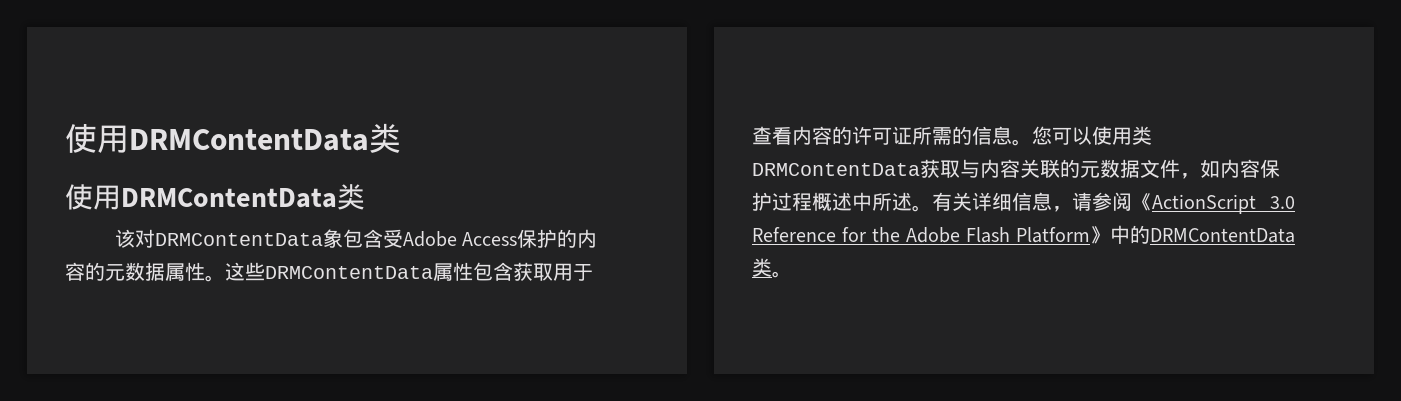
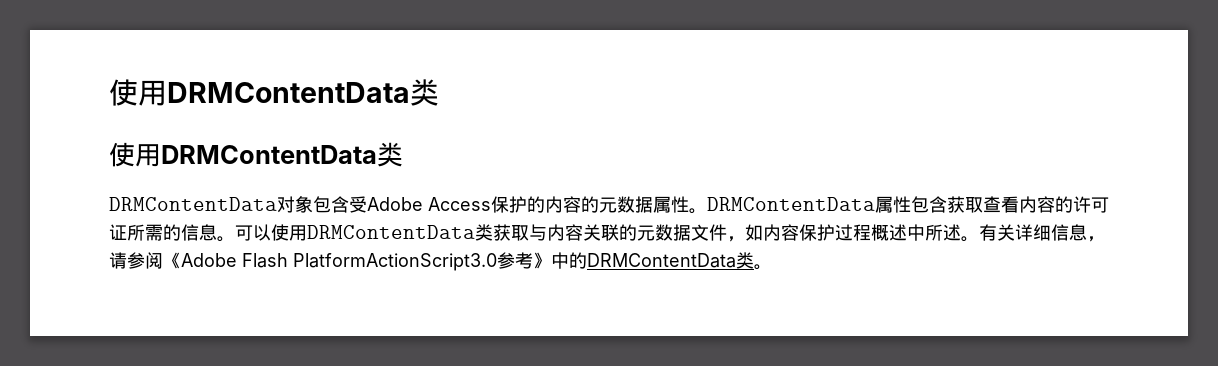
[114,229,323,248] 该对DRMContentData -> [109,196,295,213] DRMContentData对
[225,262,265,281] 这些 -> (707, 211) none
[553,263,593,281] 用于 -> (983, 205) none
[1032,126,1052,145] 您 -> (235, 239) none
[1132,126,1152,145] [752,163,920,176] 类DRMContentData -> [307,224,493,241] DRMContentData类
[1152,194,1295,214] [752,227,1090,243] ActionScript 3.0 Reference for the Adobe Flash Platform -> [181,252,533,271] Adobe Flash PlatformActionScript3.0参考

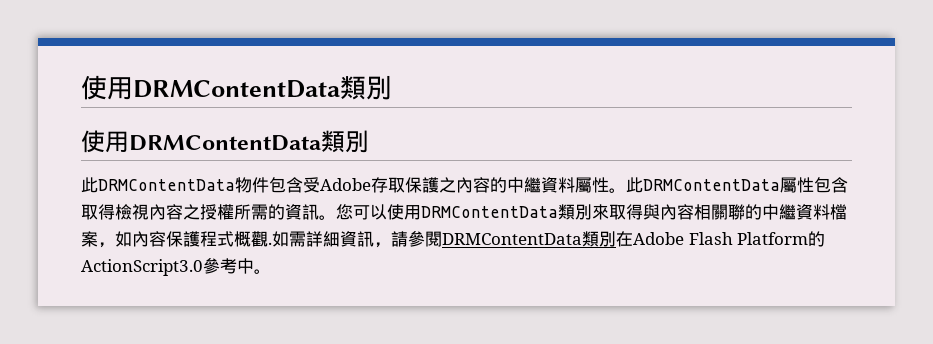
[109,79,439,106] [109,142,403,167] [109,196,1109,214] [109,224,1105,242] [109,252,754,271] 使用DRMContentData类 // 使用DRMContentData类 // DRMContentData对象包含受Adobe Access保护的内容的元数据属性。DRMContentData属性包含获取查看内容的许可证所需的信息。可以使用DRMContentData类获取与内容关联的元数据文件，如内容保护过程概述中所述。有关详细信息，请参阅《Adobe Flash PlatformActionScript3.0参考》中的DRMContentData类 -> [81,75,392,100] [81,130,369,153] [81,177,848,193] [81,204,847,220] [81,230,826,248] [81,257,254,276] 使用DRMContentData類別 // 使用DRMContentData類別 // 此DRMContentData物件包含受Adobe存取保護之內容的中繼資料屬性。此DRMContentData屬性包含取得檢視內容之授權所需的資訊。您可以使用DRMContentData類別來取得與內容相關聯的中繼資料檔案，如內容保護程式概觀.如需詳細資訊，請參閱DRMContentData類別在Adobe Flash Platform的ActionScript3.0參考中

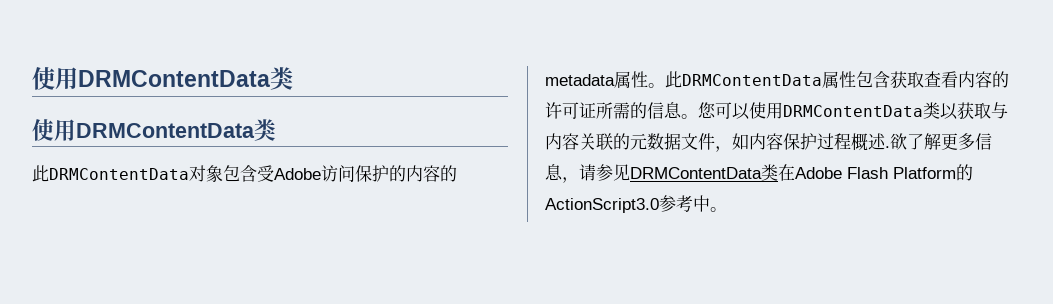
[81,75,392,100] [81,130,369,153] [81,177,269,193] 使用DRMContentData類別 // 使用DRMContentData類別 // 此DRMContentData物件 -> [32,67,293,90] [32,119,276,141] [32,165,223,182] 使用DRMContentData类 // 使用DRMContentData类 // 此DRMContentData对象
[371,177,848,193] [81,204,847,220] [81,230,616,248] 存取保護之內容的中繼資料屬性。此DRMContentData屬性包含取得檢視內容之授權所需的資訊。您可以使用DRMContentData類別來取得與內容相關聯的中繼資料檔案，如內容保護程式概觀.如需詳細資訊，請參閱DRMContentData類別 -> [321,165,457,182] [545,71,1009,88] [545,102,1008,120] [545,133,992,152] [545,164,778,183] 访问保护的内容的metadata属性。此DRMContentData属性包含获取查看内容的许可证所需的信息。您可以使用DRMContentData类以获取与内容关联的元数据文件，如内容保护过程概述.欲了解更多信息，请参见DRMContentData类
[203,257,220,274] 參 -> [659,195,676,212] 参

